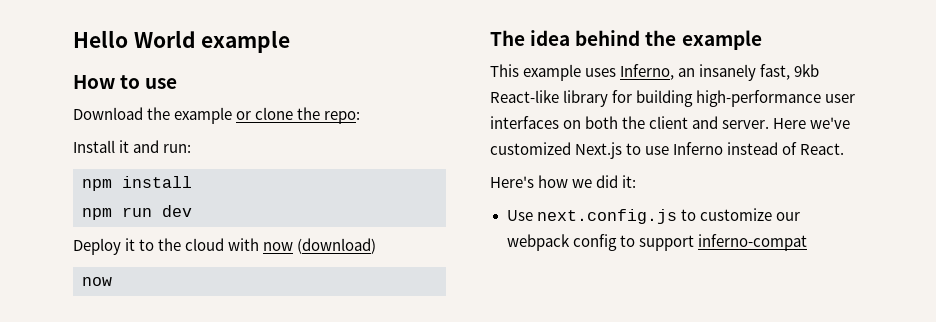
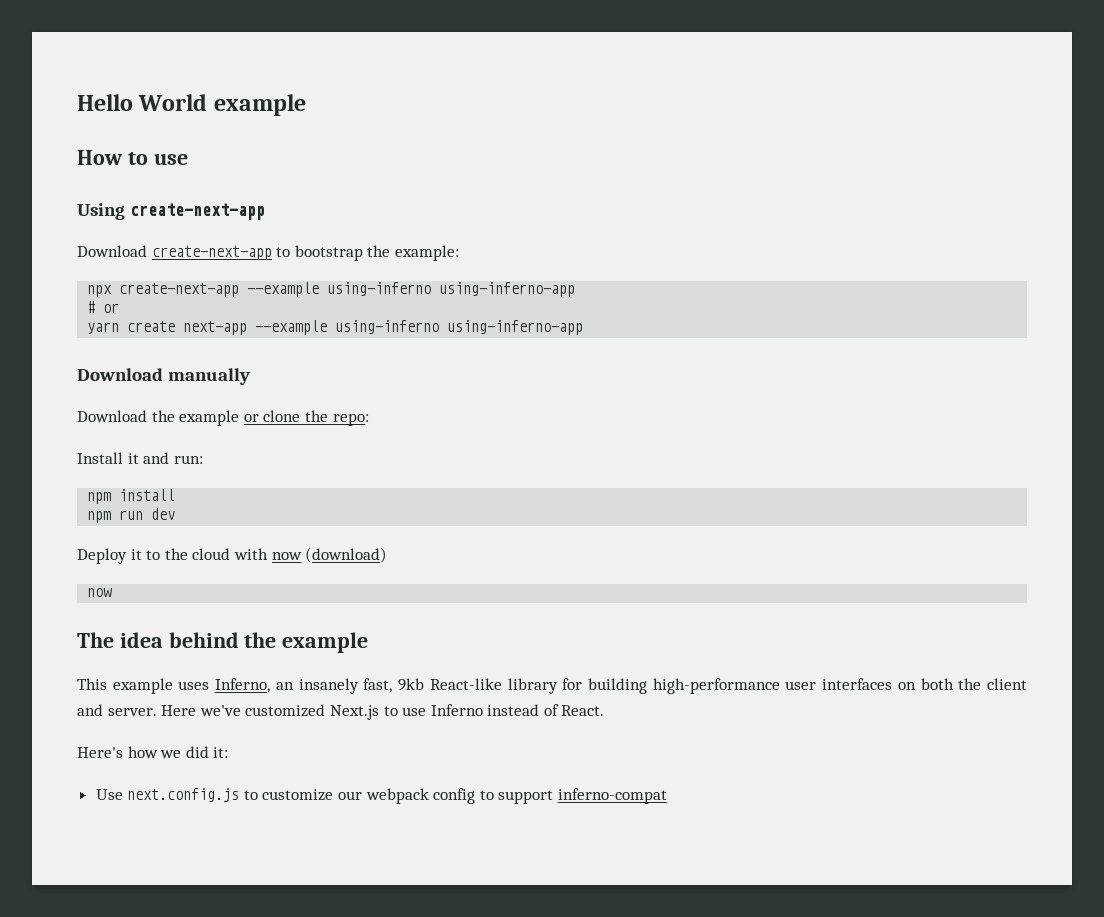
(178, 83) none -> [77,203,266,220] [77,245,459,261] [87,282,576,297] [87,301,120,313] [87,320,584,335] [77,368,251,385] // Using create-next-app // Download create-next-app to bootstrap the example: // npx create-next-app --example using-inferno using-inferno-app // # or // yarn create next-app --example using-inferno using-inferno-app // Download manually

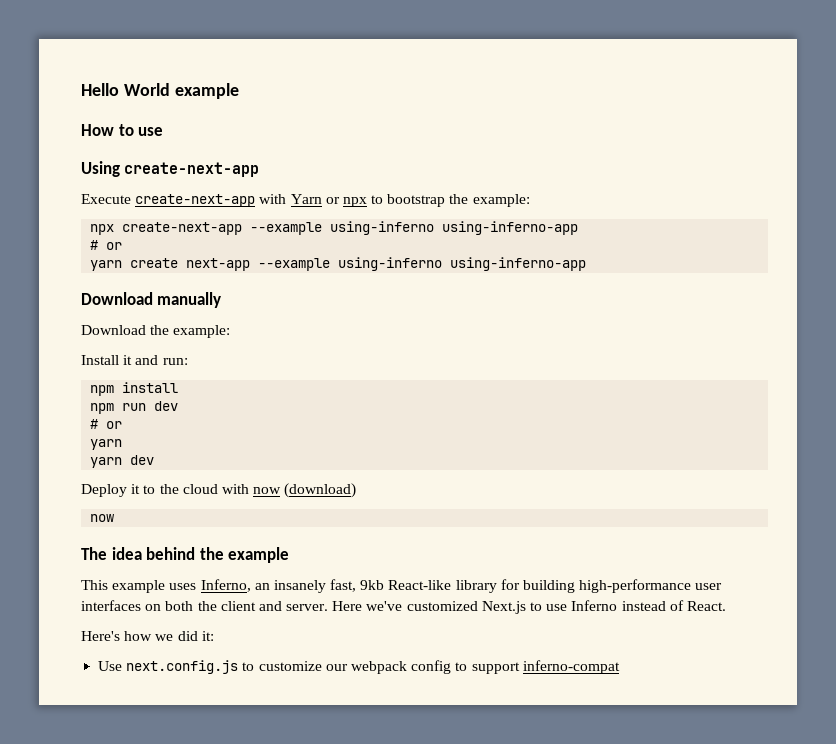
[77,245,272,260] Download create-next-app -> [81,194,367,207] Execute create-next-app with Yarn or npx
[179,410,369,426] example or clone the repo: -> [173,325,231,338] example:
(176, 514) none -> [90,419,123,429] [90,439,123,450] [90,455,155,468] // # or // yarn // yarn dev

